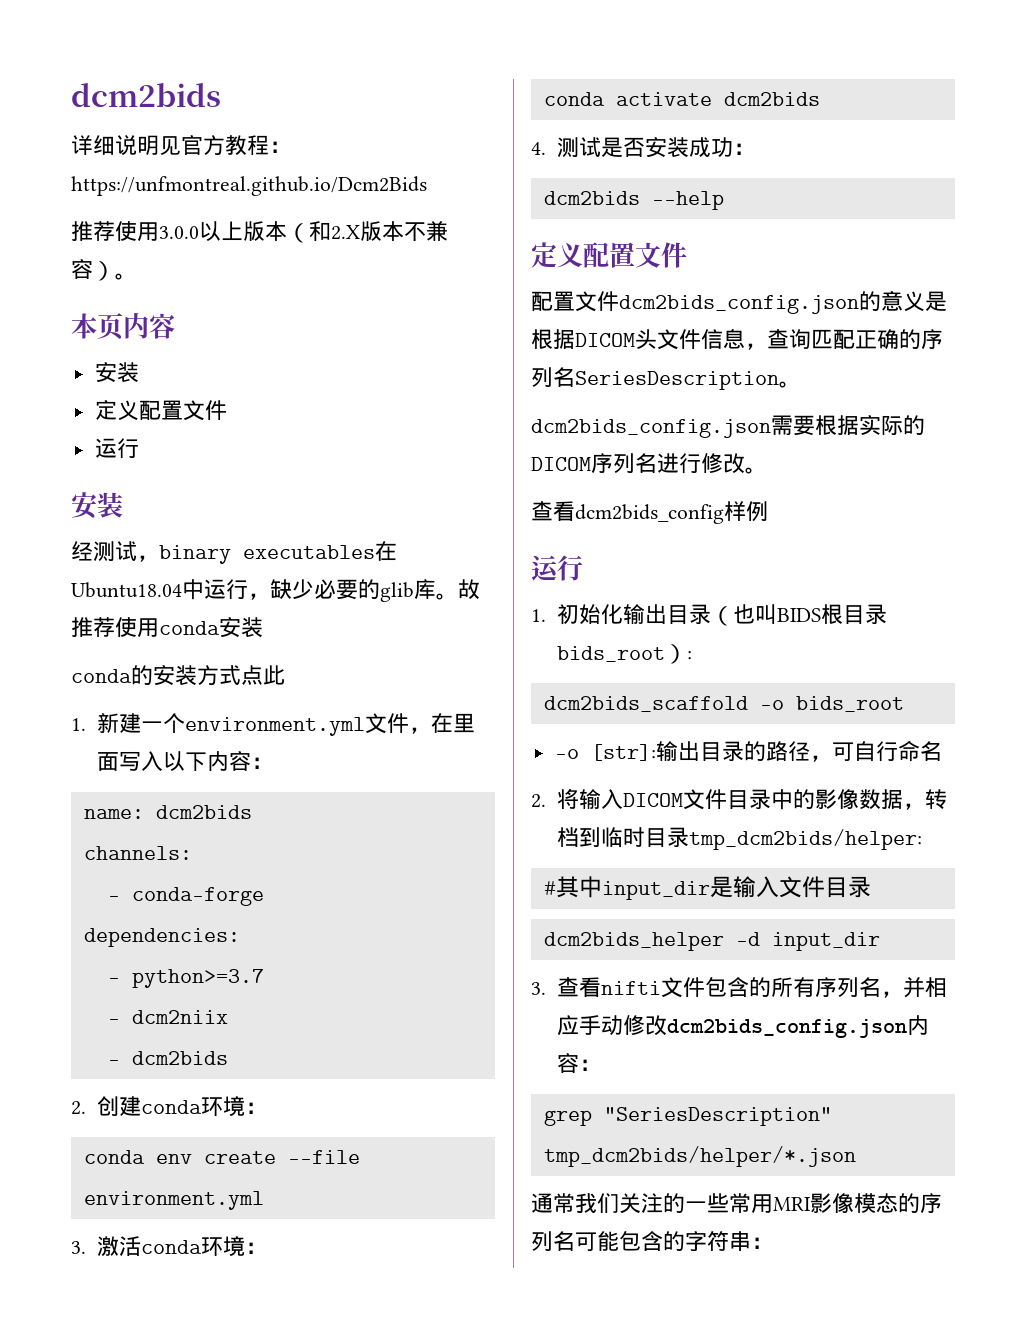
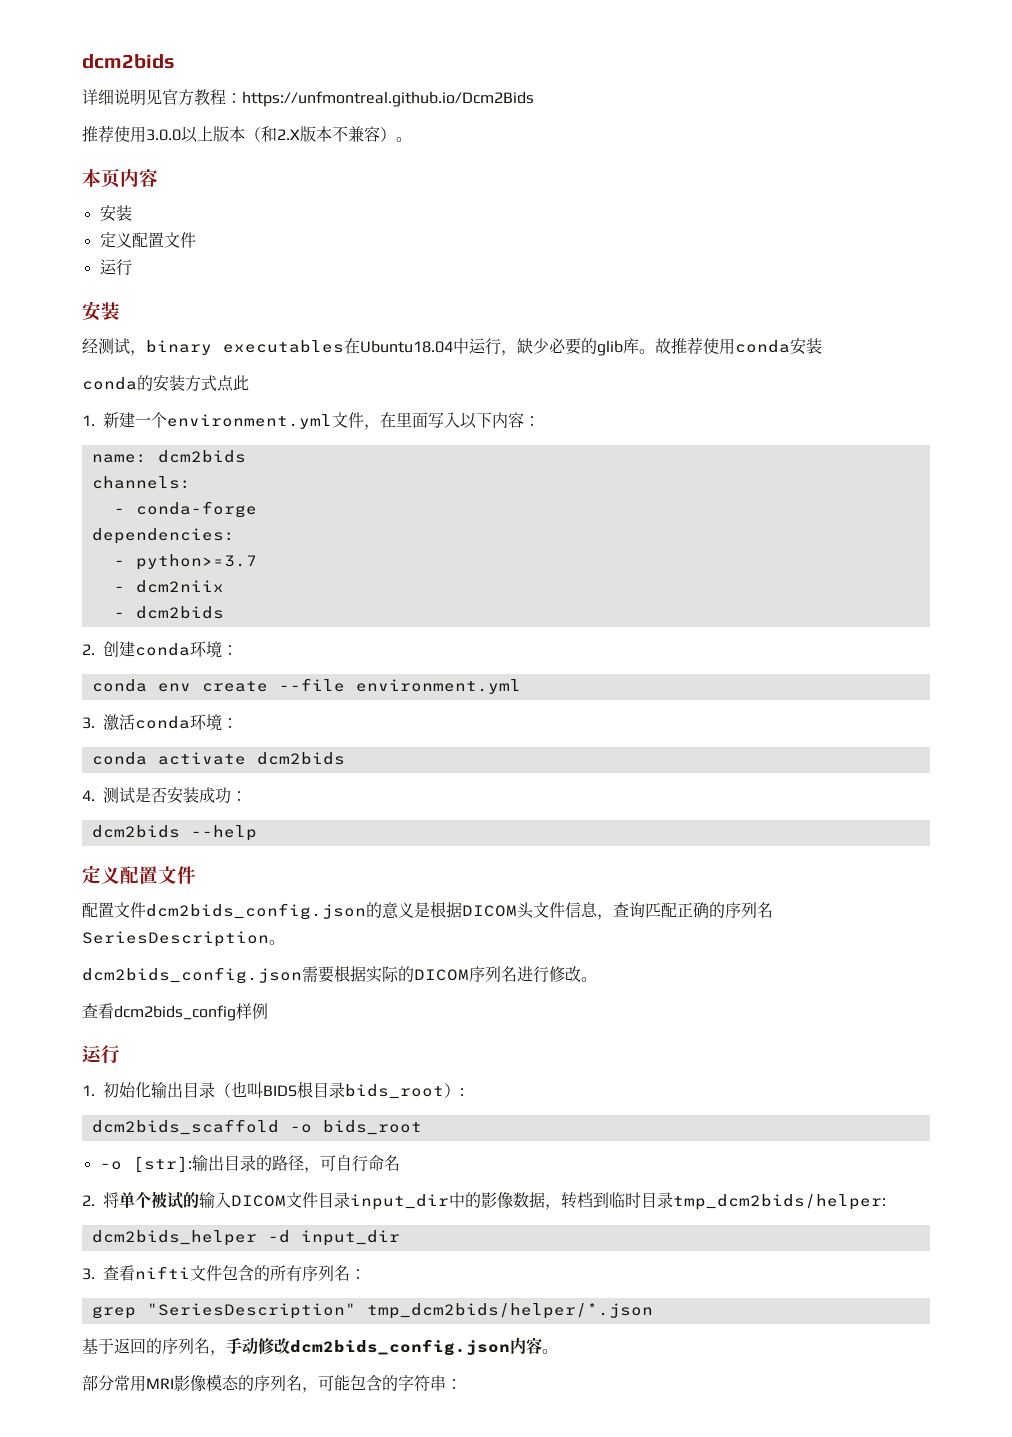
(580, 798) none -> [119,1191,200,1209] 单个被试的
(772, 799) none -> [350,1194,450,1210] input_dir
[543,876,871,900] // #其中input_dir是输入文件目录 -> (887, 1202) none
[881,977,948,998] [557,1015,930,1038] [557,1053,602,1073] [543,1107,832,1126] [543,1146,856,1167] [531,1193,729,1214] ，并相应手动修改dcm2bids_config.json内容： // grep "SeriesDescription" tmp_dcm2bids/helper/*.json // 通常我们关注的一些 -> [350,1269,367,1279] [91,1303,653,1319] [82,1337,558,1356] [82,1375,114,1391] ： // grep "SeriesDescription" tmp_dcm2bids/helper/*.json // 基于返回的序列名，手动修改dcm2bids_config.json内容。 // 部分
(575, 1241) none -> [302,1387,318,1393] ，

